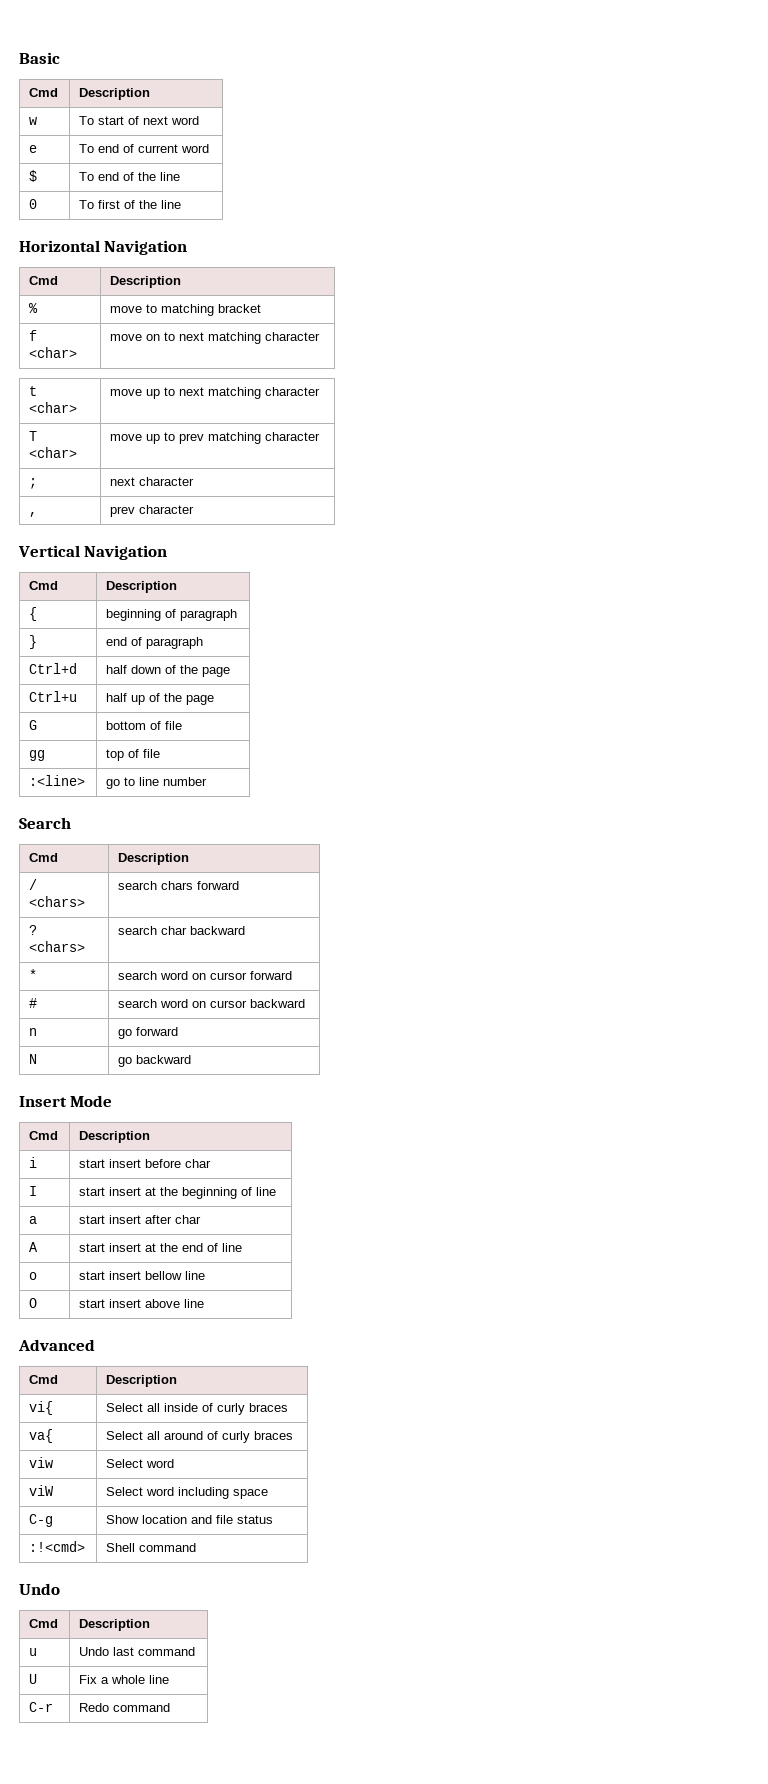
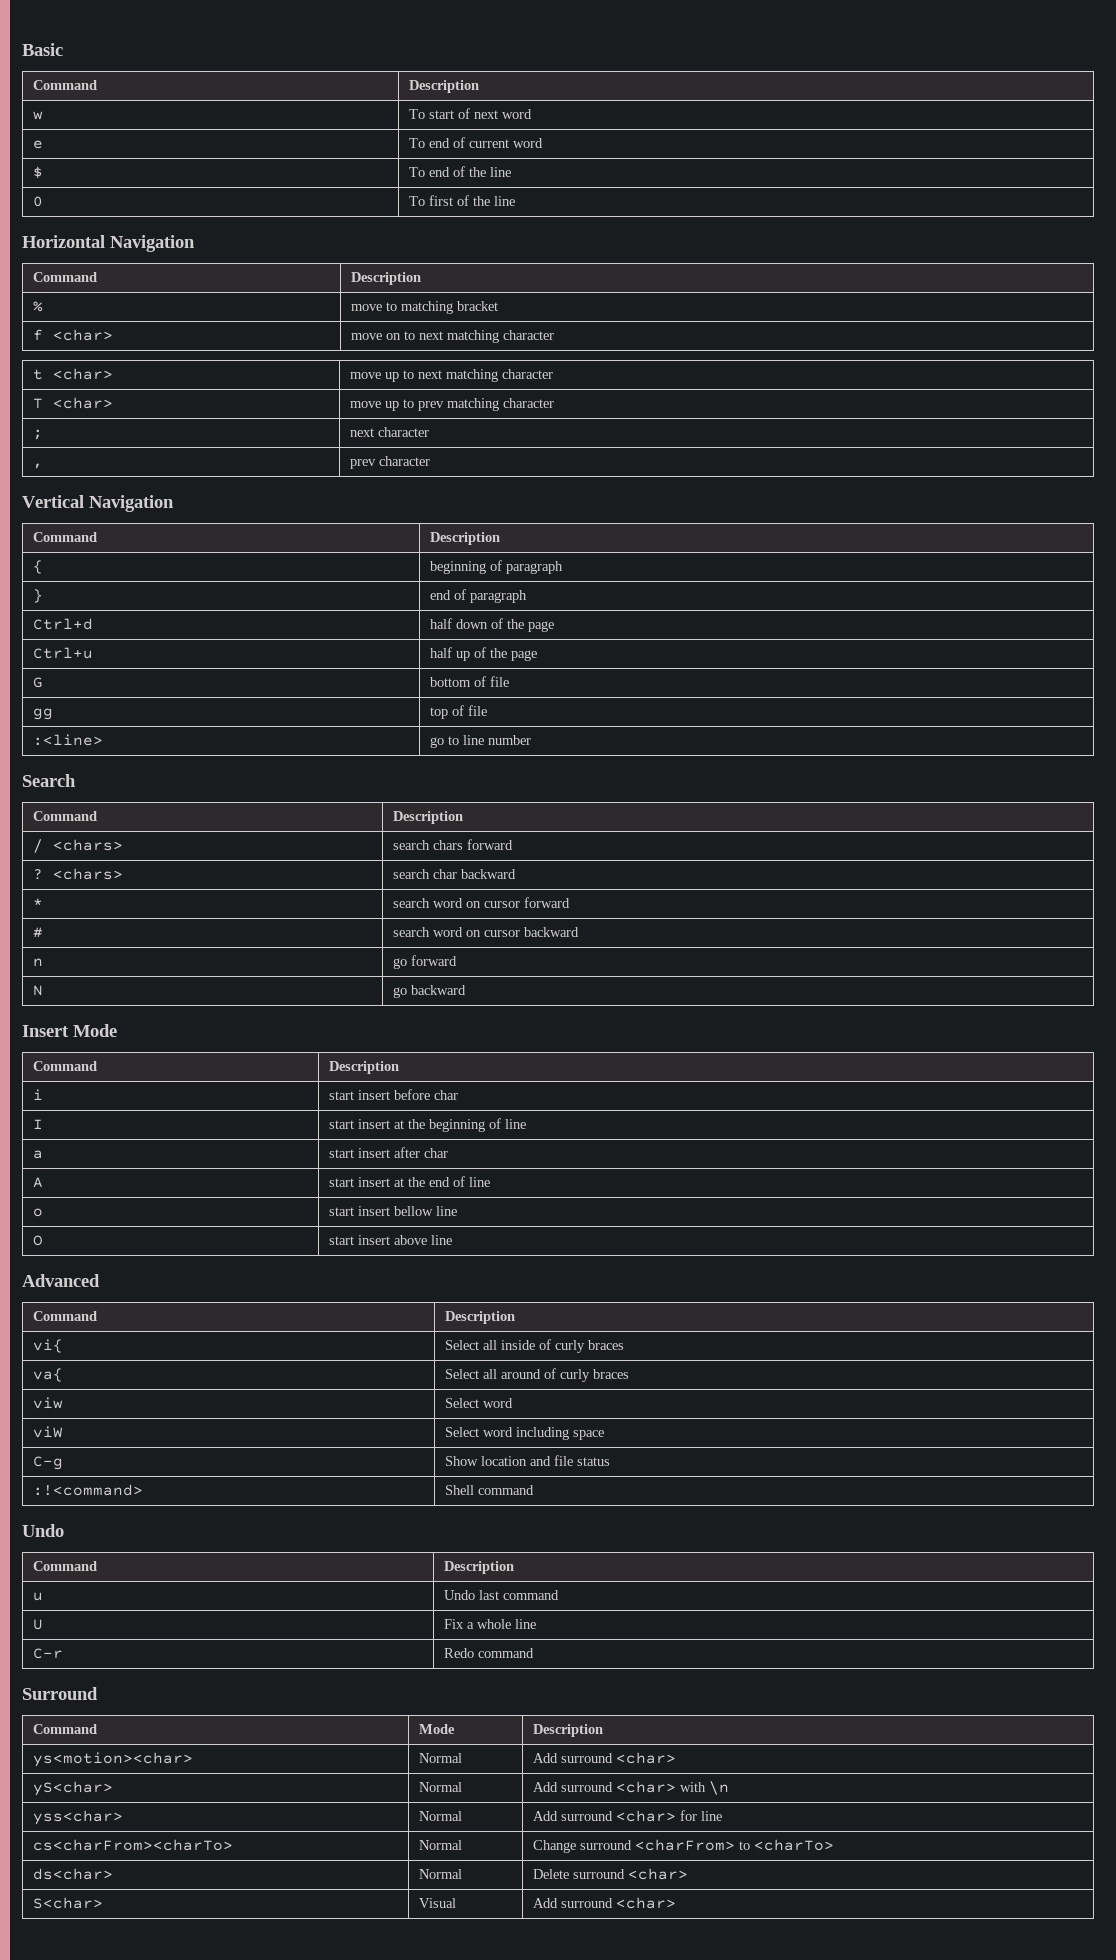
[29,88,59,97] Cmd -> [32,80,97,90] Command
[29,276,59,285] Cmd -> [32,272,97,282] Command
[29,581,59,590] Cmd -> [32,532,97,542] Command
[29,853,59,862] Cmd -> [32,811,97,821] Command
[29,1131,59,1140] Cmd -> [32,1061,97,1071] Command
[29,1375,59,1384] Cmd -> [32,1311,97,1321] Command
[29,1541,86,1552] :!<cmd> -> [32,1484,143,1496] :!<command>
[29,1619,59,1628] Cmd -> [32,1561,97,1571] Command
(171, 1707) none -> [22,1687,98,1700] [32,1724,97,1734] [418,1724,455,1734] [532,1724,603,1737] [32,1752,193,1767] [418,1753,462,1763] [532,1752,676,1764] [32,1781,113,1796] [418,1782,462,1792] [532,1781,729,1795] [32,1810,123,1825] [418,1811,462,1821] [532,1810,722,1822] [32,1839,233,1851] [418,1840,462,1850] [532,1839,834,1853] [32,1868,113,1880] [418,1869,462,1879] [532,1868,688,1880] [32,1897,103,1909] [418,1898,456,1908] [532,1897,676,1909] // Surround // Command | Mode | Description // ys<motion><char> | Normal | Add surround <char> // yS<char> | Normal | Add surround <char> with \n // yss<char> | Normal | Add surround <char> for line // cs<charFrom><charTo> | Normal | Change surround <charFrom> to <charTo> // ds<char> | Normal | Delete surround <char> // S<char> | Visual | Add surround <char>

